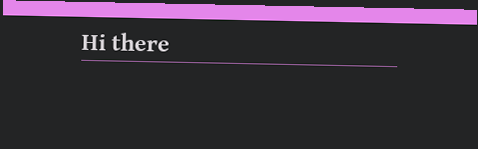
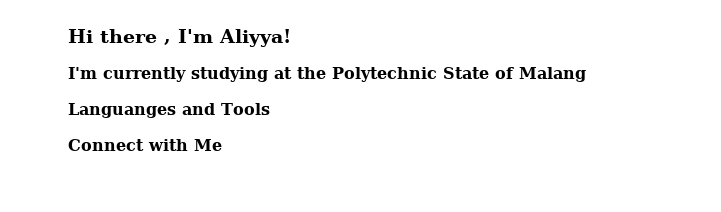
(171, 42) none -> [164,29,291,47] [68,67,586,82] [68,103,270,118] [68,139,222,151] , I'm Aliyya! // I'm currently studying at the Polytechnic State of Malang // Languanges and Tools // Connect with Me

